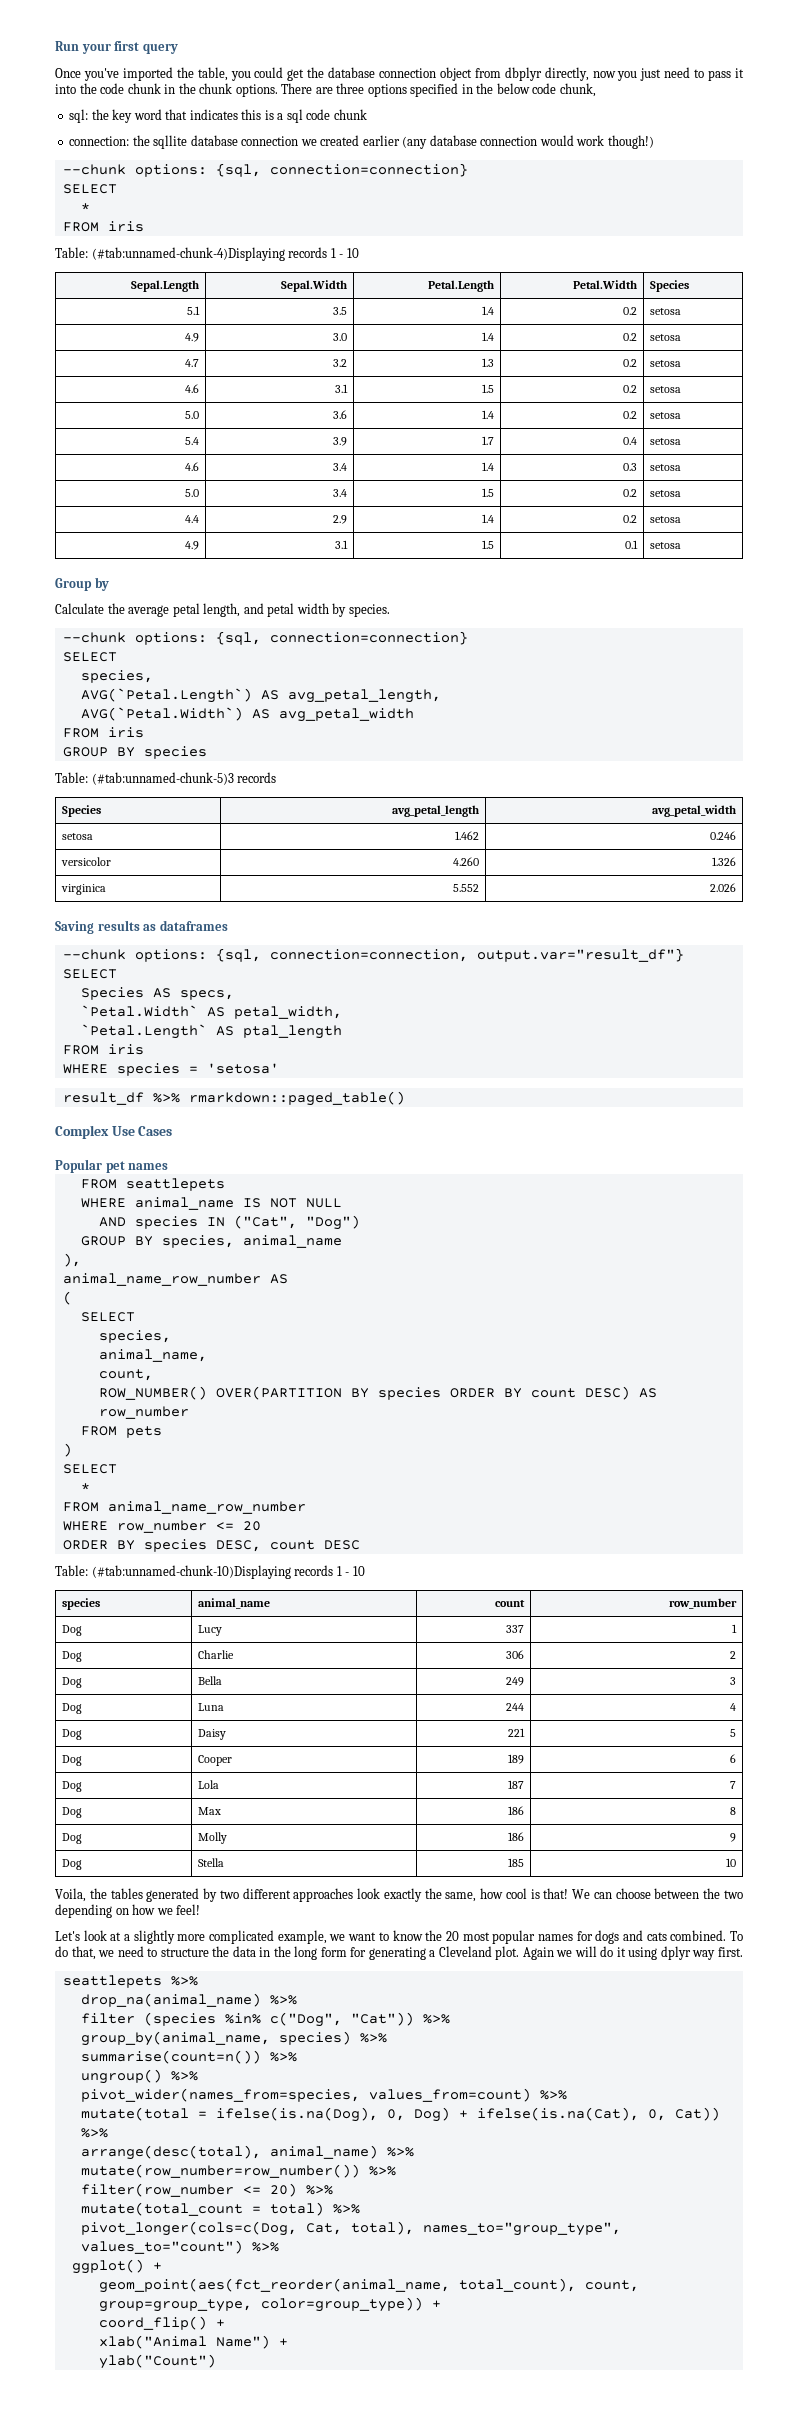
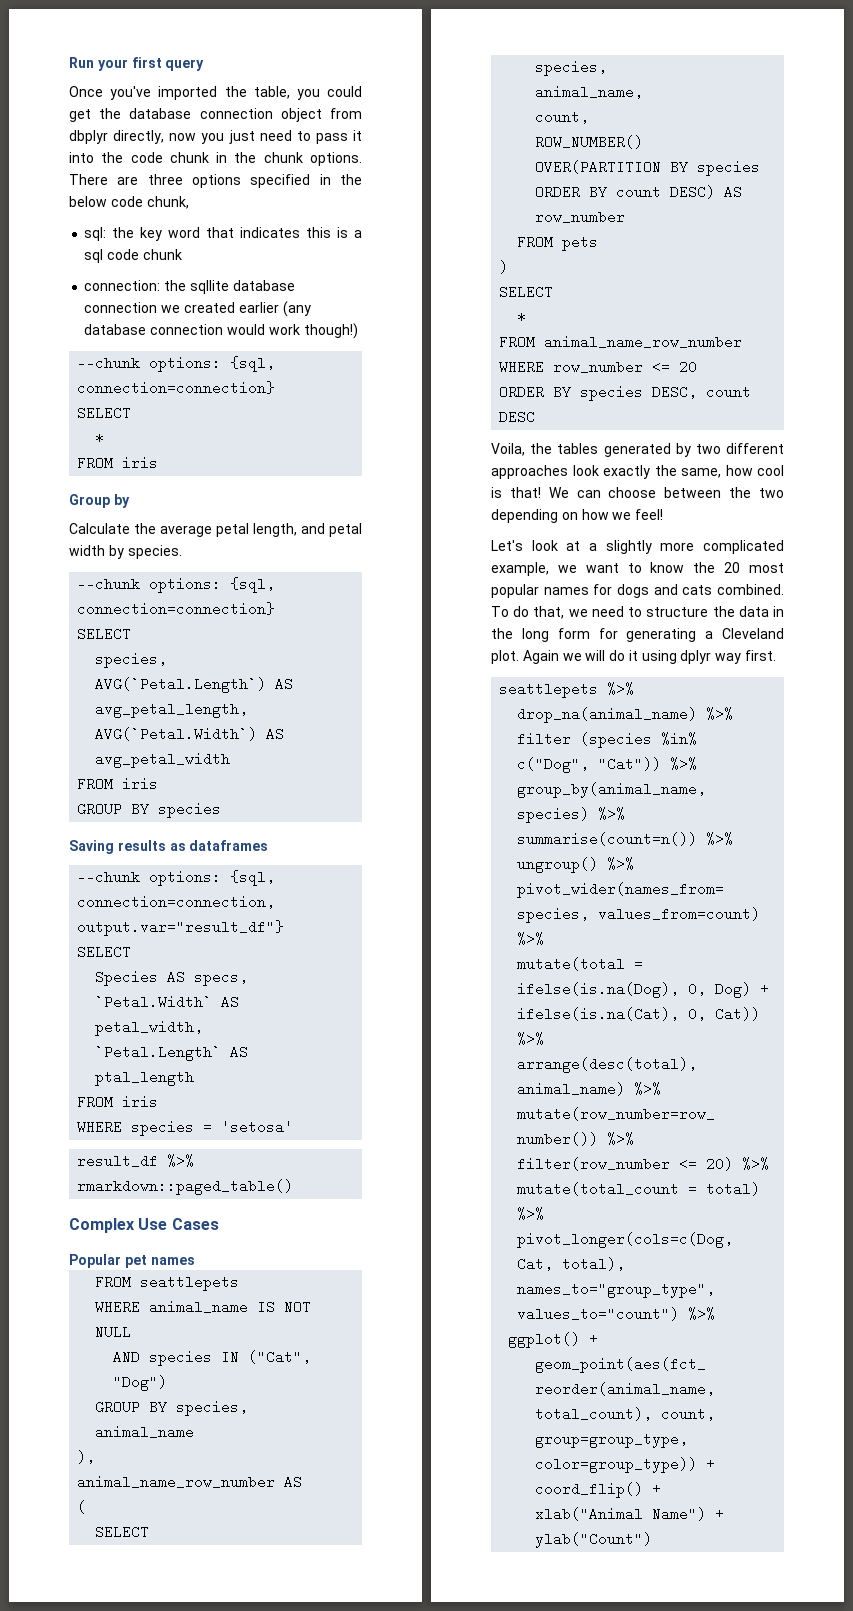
[55,247,359,261] [131,280,200,292] [281,280,348,292] [428,280,495,292] [573,280,638,289] [649,280,689,292] [187,306,201,315] [333,307,348,315] [482,306,495,315] [623,307,638,315] [649,308,681,315] [185,333,200,342] [333,333,348,341] [482,332,495,341] [623,333,638,341] [649,334,681,341] [185,359,200,367] [333,359,348,367] [482,358,495,367] [623,359,638,367] [649,360,681,367] [185,384,200,393] [335,384,349,393] [482,384,495,393] [623,385,638,393] [649,386,681,393] [185,411,200,419] [333,410,348,419] [482,410,495,419] [623,411,638,419] [649,412,681,419] [185,437,200,445] [333,437,348,446] [482,436,495,445] [623,437,638,445] [649,438,681,445] [185,462,200,471] [333,463,348,471] [482,462,495,471] [623,463,638,471] [649,464,681,471] [185,489,200,497] [333,489,348,497] [482,488,495,497] [623,489,638,497] [649,490,681,497] [185,515,200,523] [333,515,348,524] [482,514,495,523] [623,515,638,523] [649,516,681,523] [185,541,200,550] [335,540,349,549] [482,540,495,549] [625,540,639,549] [649,542,681,549] // Table: (#tab:unnamed-chunk-4)Displaying records 1 - 10 // Sepal.Length | Sepal.Width | Petal.Length | Petal.Width | Species // 5.1 | 3.5 | 1.4 | 0.2 | setosa // 4.9 | 3.0 | 1.4 | 0.2 | setosa // 4.7 | 3.2 | 1.3 | 0.2 | setosa // 4.6 | 3.1 | 1.5 | 0.2 | setosa // 5.0 | 3.6 | 1.4 | 0.2 | setosa // 5.4 | 3.9 | 1.7 | 0.4 | setosa // 4.6 | 3.4 | 1.4 | 0.3 | setosa // 5.0 | 3.4 | 1.5 | 0.2 | setosa // 4.4 | 2.9 | 1.4 | 0.2 | setosa // 4.9 | 3.1 | 1.5 | 0.1 | setosa -> (159, 462) none
[55,772,277,785] [61,805,101,817] [392,805,480,817] [652,805,737,817] [61,833,93,840] [455,831,480,840] [710,831,737,840] [60,857,111,866] [453,857,480,866] [712,857,737,866] [60,884,106,895] [453,884,480,892] [710,883,737,892] // Table: (#tab:unnamed-chunk-5)3 records // Species | avg_petal_length | avg_petal_width // setosa | 1.462 | 0.246 // versicolor | 4.260 | 1.326 // virginica | 5.552 | 2.026 -> (222, 810) none
[55,1565,365,1579] [61,1598,100,1610] [197,1598,270,1609] [495,1600,526,1607] [669,1598,738,1609] [61,1625,82,1636] [197,1625,222,1636] [506,1625,525,1633] [732,1624,738,1633] [61,1651,82,1662] [197,1650,234,1659] [506,1650,525,1659] [730,1651,737,1659] [61,1677,82,1688] [197,1676,222,1685] [506,1677,525,1686] [730,1677,737,1685] [61,1703,82,1714] [197,1703,224,1711] [506,1703,525,1711] [730,1703,737,1711] [61,1729,82,1740] [197,1729,226,1740] [508,1728,526,1737] [730,1729,737,1737] [61,1755,82,1766] [197,1755,232,1766] [508,1754,525,1764] [730,1754,737,1763] [61,1781,82,1792] [197,1780,219,1789] [508,1780,525,1789] [730,1781,737,1789] [61,1807,82,1818] [197,1807,221,1815] [508,1806,525,1815] [730,1807,737,1815] [61,1833,82,1844] [197,1832,227,1844] [508,1832,525,1841] [730,1833,737,1842] [61,1859,82,1870] [197,1858,224,1867] [508,1858,525,1867] [726,1858,737,1867] // Table: (#tab:unnamed-chunk-10)Displaying records 1 - 10 // species | animal_name | count | row_number // Dog | Lucy | 337 | 1 // Dog | Charlie | 306 | 2 // Dog | Bella | 249 | 3 // Dog | Luna | 244 | 4 // Dog | Daisy | 221 | 5 // Dog | Cooper | 189 | 6 // Dog | Lola | 187 | 7 // Dog | Max | 186 | 8 // Dog | Molly | 186 | 9 // Dog | Stella | 185 | 10 -> (536, 417) none

